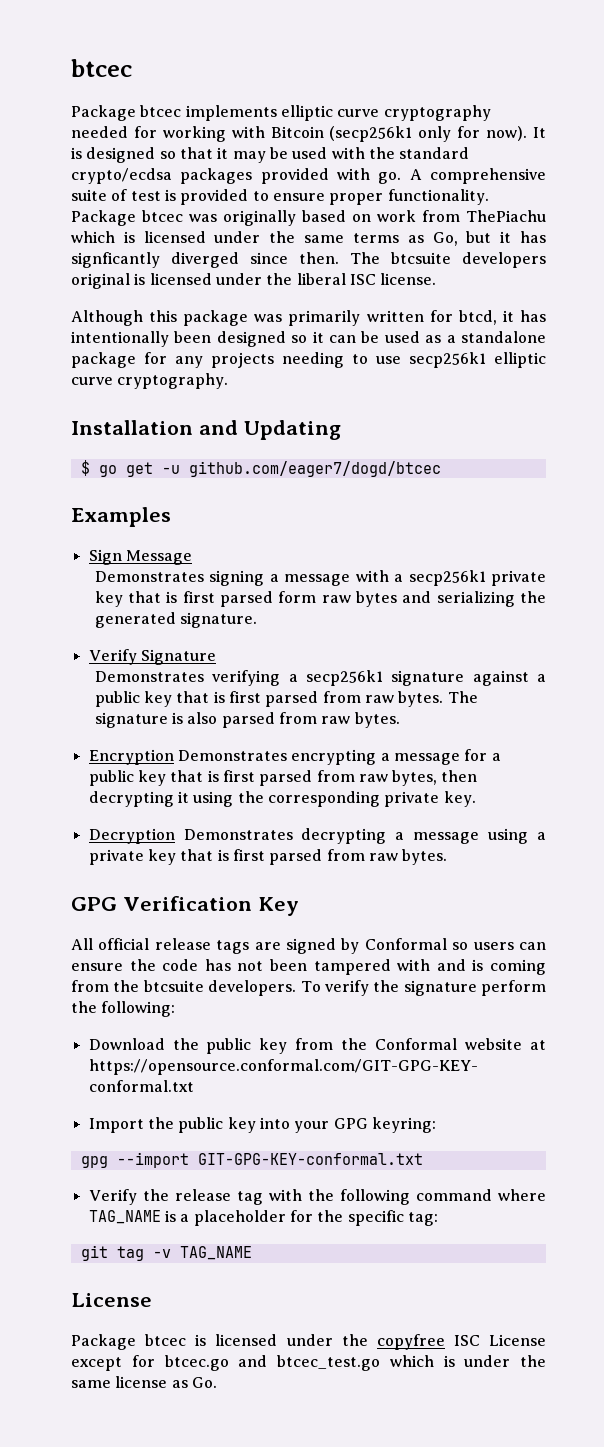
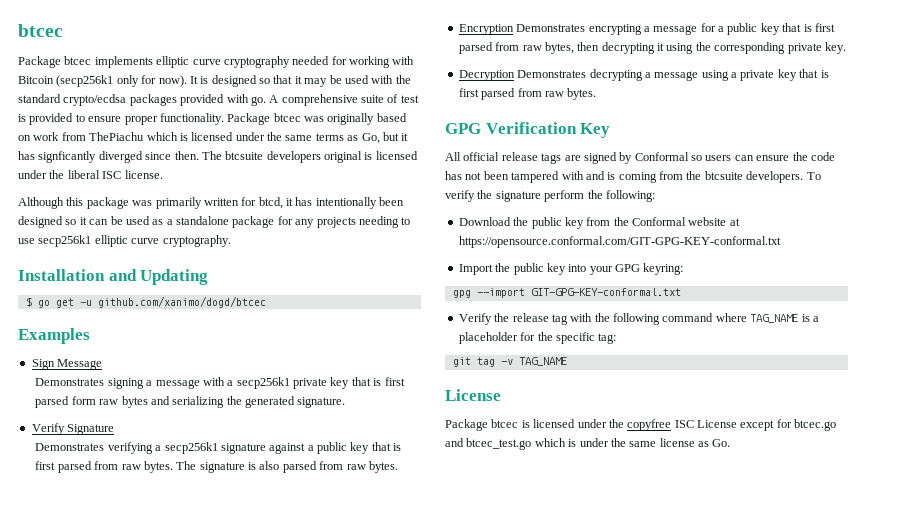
[188,461,441,477] github.com/eager7/dogd/btcec -> [97,296,266,308] github.com/xanimo/dogd/btcec

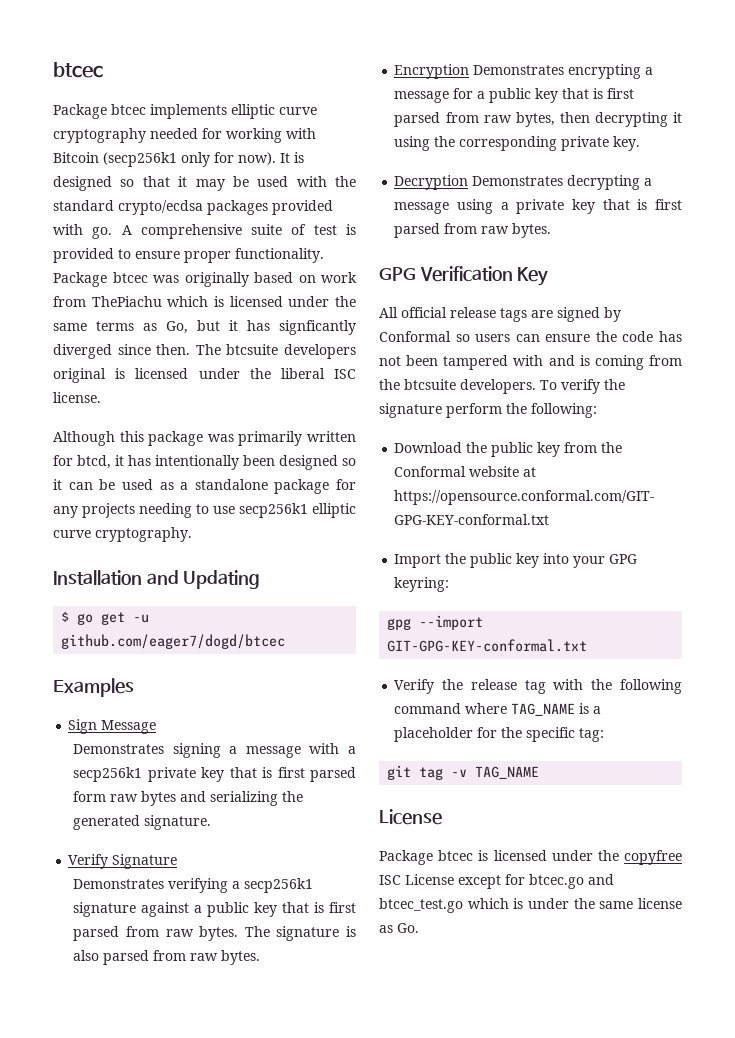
[97,296,266,308] github.com/xanimo/dogd/btcec -> [61,634,286,649] github.com/eager7/dogd/btcec

